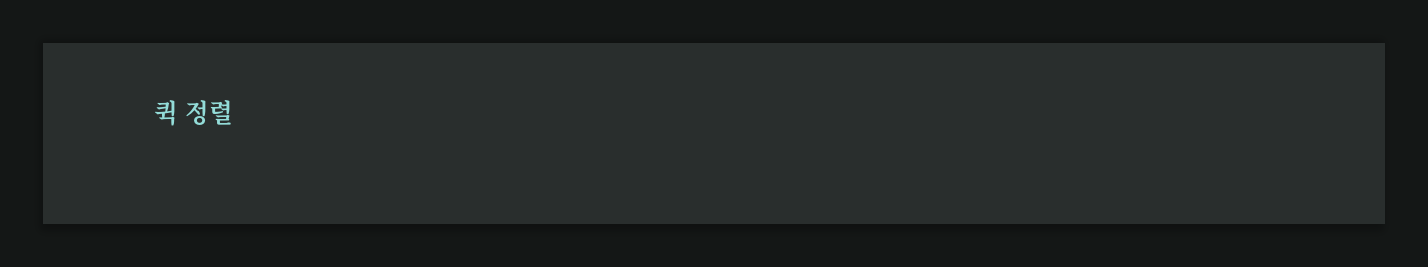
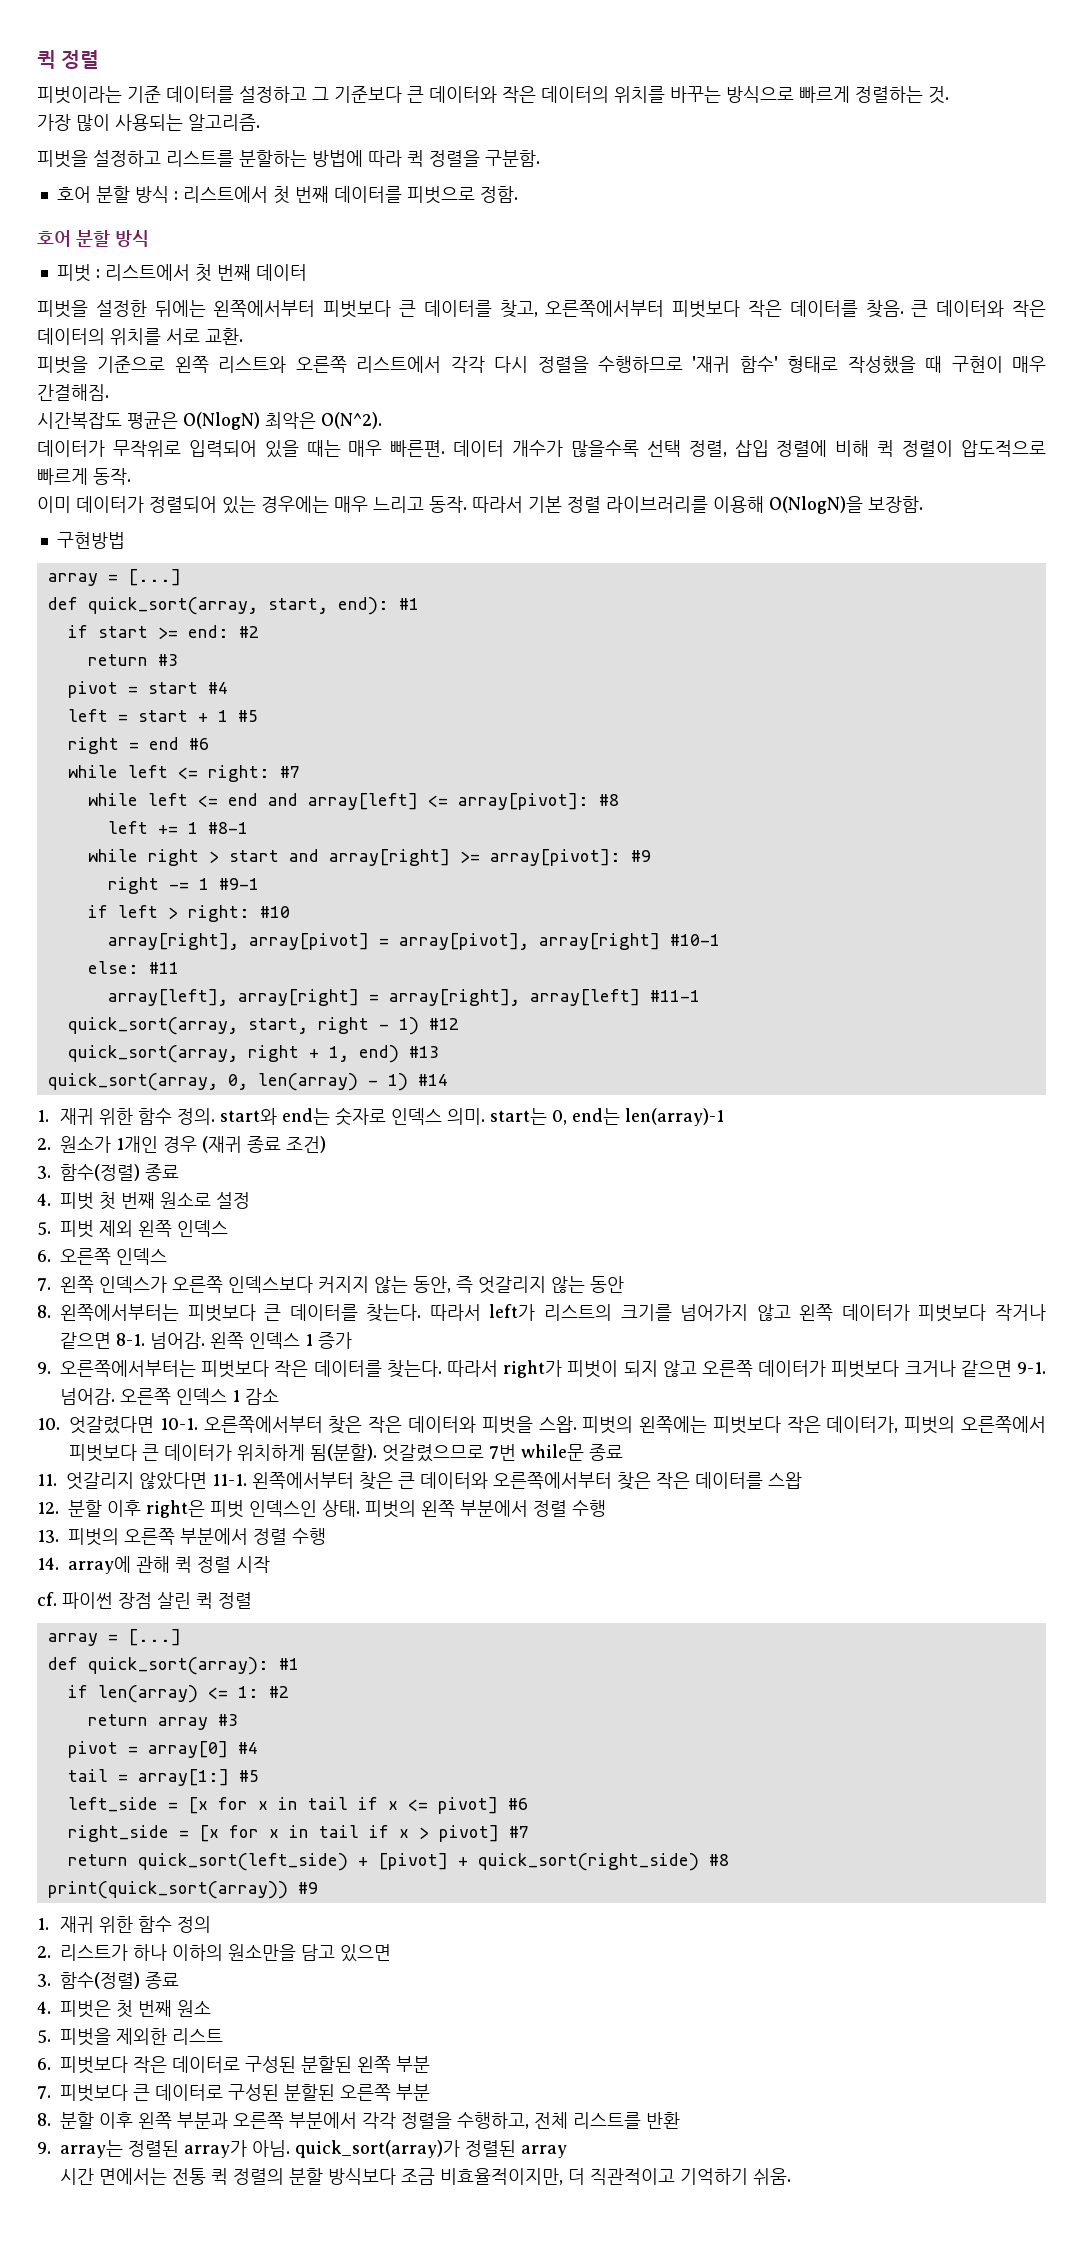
[154,100,233,126] 퀵 정렬 -> [37,50,100,69] [37,86,949,104] [37,114,260,131] [37,150,540,168] [56,186,518,204] [37,230,149,247] [56,264,307,282] [37,300,1046,318] [37,328,243,345] [37,356,1046,374] [37,384,109,401] [37,412,382,430] [37,440,1046,458] [37,468,131,485] [37,496,923,514] [56,532,125,549] [47,569,181,586] [47,597,419,615] [67,625,259,639] [87,654,178,666] [67,681,228,698] [67,709,258,722] [67,737,209,754] [67,765,300,782] [87,793,619,810] [107,821,248,834] [87,849,651,866] [107,877,259,894] [87,905,290,922] [107,933,720,950] [87,961,179,974] [107,989,700,1006] [67,1017,459,1035] [67,1045,439,1063] [47,1073,448,1091] [37,1107,724,1126] [37,1136,326,1153] [37,1164,179,1181] [37,1192,250,1210] [37,1220,228,1238] [37,1248,167,1265] [37,1276,624,1294] [37,1304,1046,1322] [60,1332,352,1349] [37,1360,1047,1378] [60,1388,279,1405] [37,1416,1047,1434] [69,1444,623,1462] [37,1472,802,1490] [37,1500,606,1518] [37,1528,326,1546] [37,1556,270,1574] [37,1592,252,1609] [47,1629,181,1646] [47,1657,299,1675] [67,1685,289,1703] [87,1714,238,1730] [67,1741,258,1758] [67,1769,259,1786] [67,1797,528,1814] [67,1825,529,1842] [67,1853,729,1871] [47,1881,318,1899] [37,1916,211,1933] [37,1944,391,1962] [37,1972,179,1989] [37,2000,211,2018] [37,2028,223,2046] [37,2056,430,2074] [37,2084,430,2102] [37,2112,680,2129] [37,2140,567,2158] [59,2168,791,2185] 퀵 정렬 // 피벗이라는 기준 데이터를 설정하고 그 기준보다 큰 데이터와 작은 데이터의 위치를 바꾸는 방식으로 빠르게 정렬하는 것. // 가장 많이 사용되는 알고리즘. // 피벗을 설정하고 리스트를 분할하는 방법에 따라 퀵 정렬을 구분함. // 호어 분할 방식 : 리스트에서 첫 번째 데이터를 피벗으로 정함. // 호어 분할 방식 // 피벗 : 리스트에서 첫 번째 데이터 // 피벗을 설정한 뒤에는 왼쪽에서부터 피벗보다 큰 데이터를 찾고, 오른쪽에서부터 피벗보다 작은 데이터를 찾음. 큰 데이터와 작은 데이터의 위치를 서로 교환. // 피벗을 기준으로 왼쪽 리스트와 오른쪽 리스트에서 각각 다시 정렬을 수행하므로 '재귀 함수' 형태로 작성했을 때 구현이 매우 간결해짐. // 시간복잡도 평균은 O(NlogN) 최악은 O(N^2). // 데이터가 무작위로 입력되어 있을 때는 매우 빠른편. 데이터 개수가 많을수록 선택 정렬, 삽입 정렬에 비해 퀵 정렬이 압도적으로 빠르게 동작. // 이미 데이터가 정렬되어 있는 경우에는 매우 느리고 동작. 따라서 기본 정렬 라이브러리를 이용해 O(NlogN)을 보장함. // 구현방법 // array = [...] // def quick_sort(array, start, end): #1 // if start >= end: #2 // return #3 // pivot = start #4 // left = start + 1 #5 // right = end #6 // while left <= right: #7 // while left <= end and array[left] <= array[pivot]: #8 // left += 1 #8-1 // while right > start and array[right] >= array[pivot]: #9 // right -= 1 #9-1 // if left > right: #10 // array[right], array[pivot] = array[pivot], array[right] #10-1 // else: #11 // array[left], array[right] = array[right], array[left] #11-1 // quick_sort(array, start, right - 1) #12 // quick_sort(array, right + 1, end) #13 // quick_sort(array, 0, len(array) - 1) #14 // 1. 재귀 위한 함수 정의. start와 end는 숫자로 인덱스 의미. start는 0, end는 len(array)-1 // 2. 원소가 1개인 경우 (재귀 종료 조건) // 3. 함수(정렬) 종료 // 4. 피벗 첫 번째 원소로 설정 // 5. 피벗 제외 왼쪽 인덱스 // 6. 오른쪽 인덱스 // 7. 왼쪽 인덱스가 오른쪽 인덱스보다 커지지 않는 동안, 즉 엇갈리지 않는 동안 // 8. 왼쪽에서부터는 피벗보다 큰 데이터를 찾는다. 따라서 left가 리스트의 크기를 넘어가지 않고 왼쪽 데이터가 피벗보다 작거나 같으면 8-1. 넘어감. 왼쪽 인덱스 1 증가 // 9. 오른쪽에서부터는 피벗보다 작은 데이터를 찾는다. 따라서 right가 피벗이 되지 않고 오른쪽 데이터가 피벗보다 크거나 같으면 9-1. 넘어감. 오른쪽 인덱스 1 감소 // 10. 엇갈렸다면 10-1. 오른쪽에서부터 찾은 작은 데이터와 피벗을 스왑. 피벗의 왼쪽에는 피벗보다 작은 데이터가, 피벗의 오른쪽에서 피벗보다 큰 데이터가 위치하게 됨(분할). 엇갈렸으므로 7번 while문 종료 // 11. 엇갈리지 않았다면 11-1. 왼쪽에서부터 찾은 큰 데이터와 오른쪽에서부터 찾은 작은 데이터를 스왑 // 12. 분할 이후 right은 피벗 인덱스인 상태. 피벗의 왼쪽 부분에서 정렬 수행 // 13. 피벗의 오른쪽 부분에서 정렬 수행 // 14. array에 관해 퀵 정렬 시작 // cf. 파이썬 장점 살린 퀵 정렬 // array = [...] // def quick_sort(array): #1 // if len(array) <= 1: #2 // return array #3 // pivot = array[0] #4 // tail = array[1:] #5 // left_side = [x for x in tail if x <= pivot] #6 // right_side = [x for x in tail if x > pivot] #7 // return quick_sort(left_side) + [pivot] + quick_sort(right_side) #8 // print(quick_sort(array)) #9 // 1. 재귀 위한 함수 정의 // 2. 리스트가 하나 이하의 원소만을 담고 있으면 // 3. 함수(정렬) 종료 // 4. 피벗은 첫 번째 원소 // 5. 피벗을 제외한 리스트 // 6. 피벗보다 작은 데이터로 구성된 분할된 왼쪽 부분 // 7. 피벗보다 큰 데이터로 구성된 분할된 오른쪽 부분 // 8. 분할 이후 왼쪽 부분과 오른쪽 부분에서 각각 정렬을 수행하고, 전체 리스트를 반환 // 9. array는 정렬된 array가 아님. quick_sort(array)가 정렬된 array // 시간 면에서는 전통 퀵 정렬의 분할 방식보다 조금 비효율적이지만, 더 직관적이고 기억하기 쉬움.

